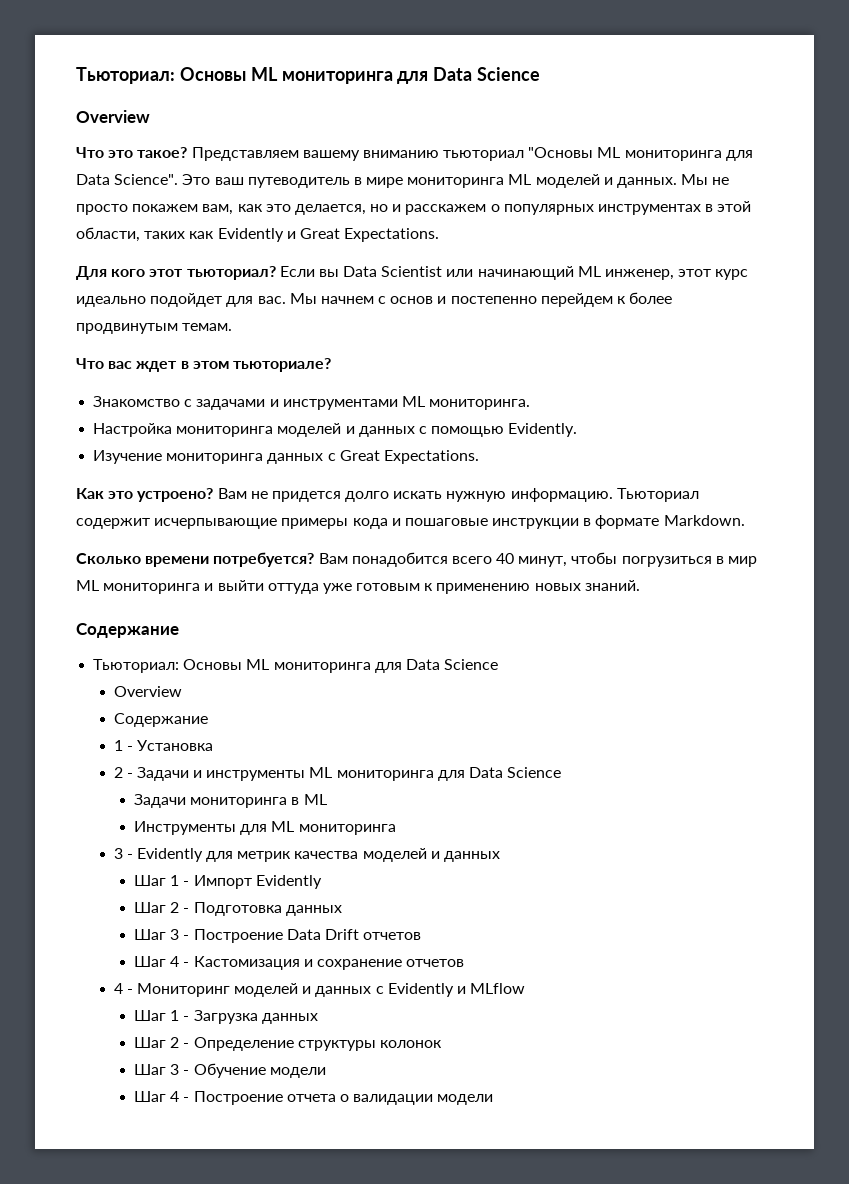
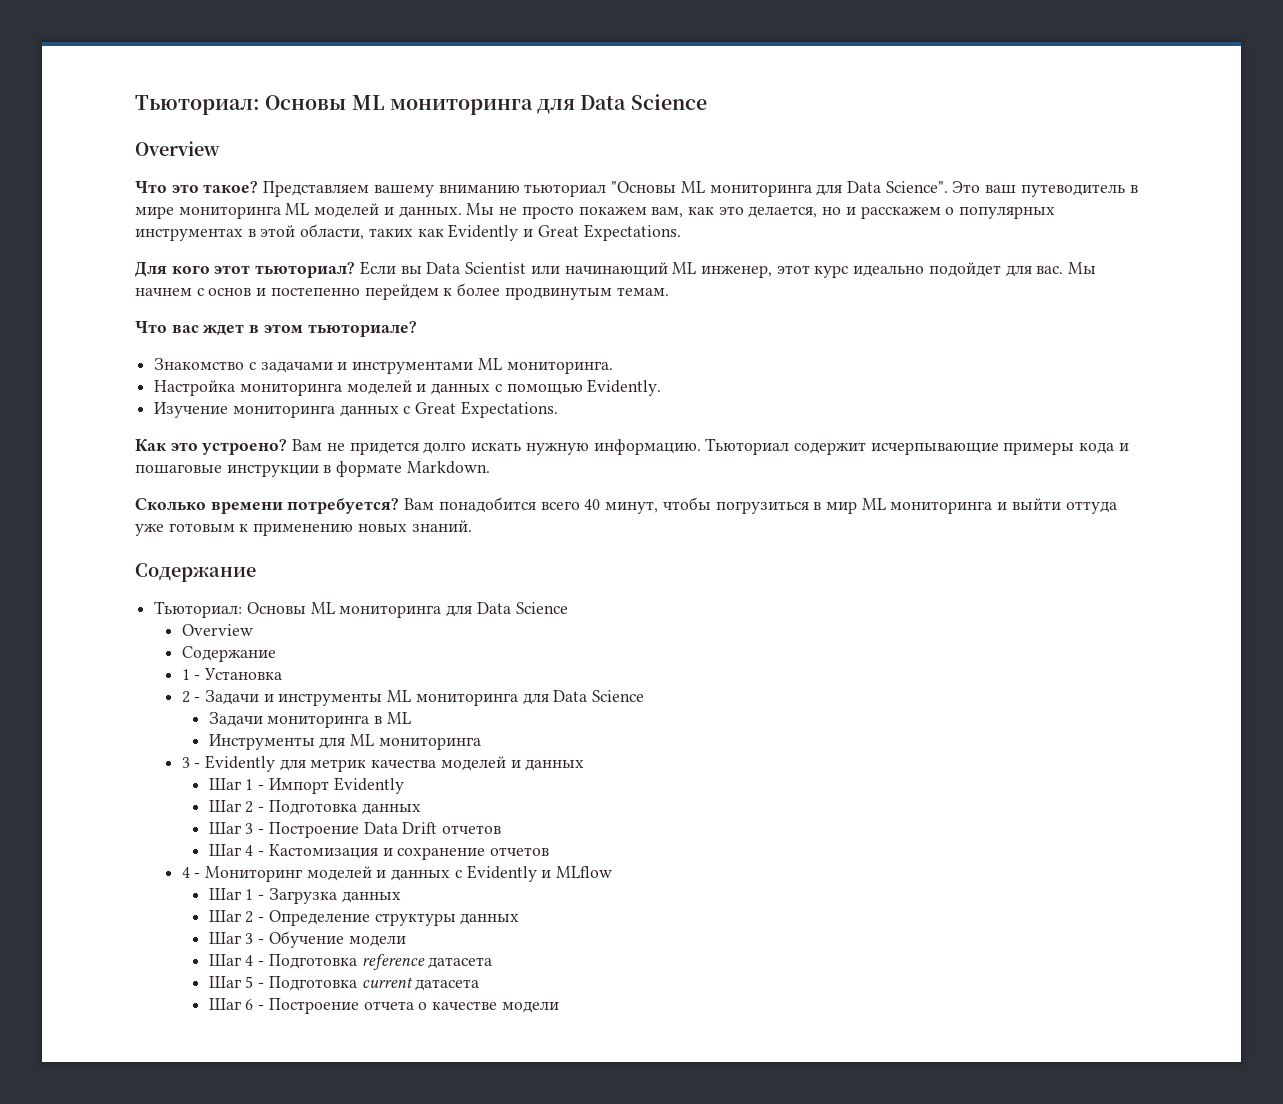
[379,1040,442,1048] колонок -> [460,913,520,925] данных
(190, 1099) none -> [268,954,493,970] [208,976,480,991] [208,998,265,1011] Подготовка reference датасета // Шаг 5 - Подготовка current датасета // Шаг 6 -
[353,1094,434,1105] валидации -> [432,1001,498,1010] качестве

